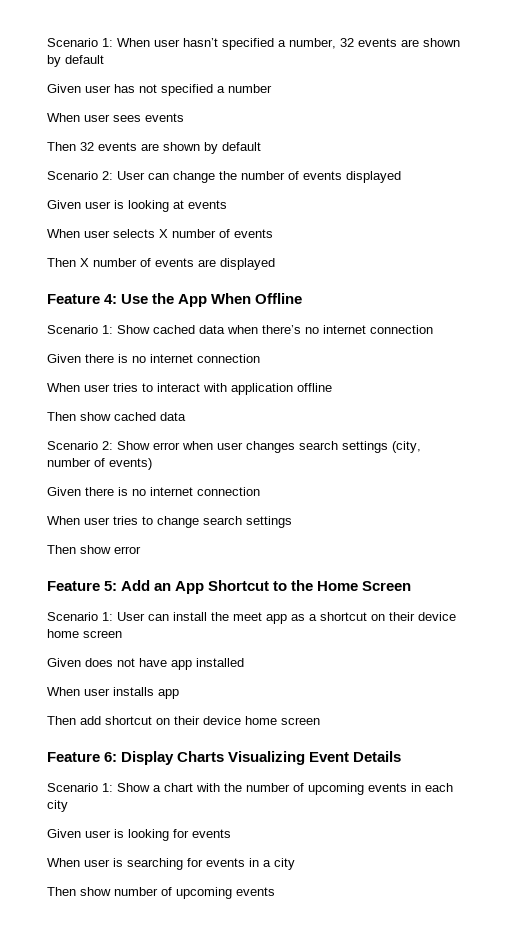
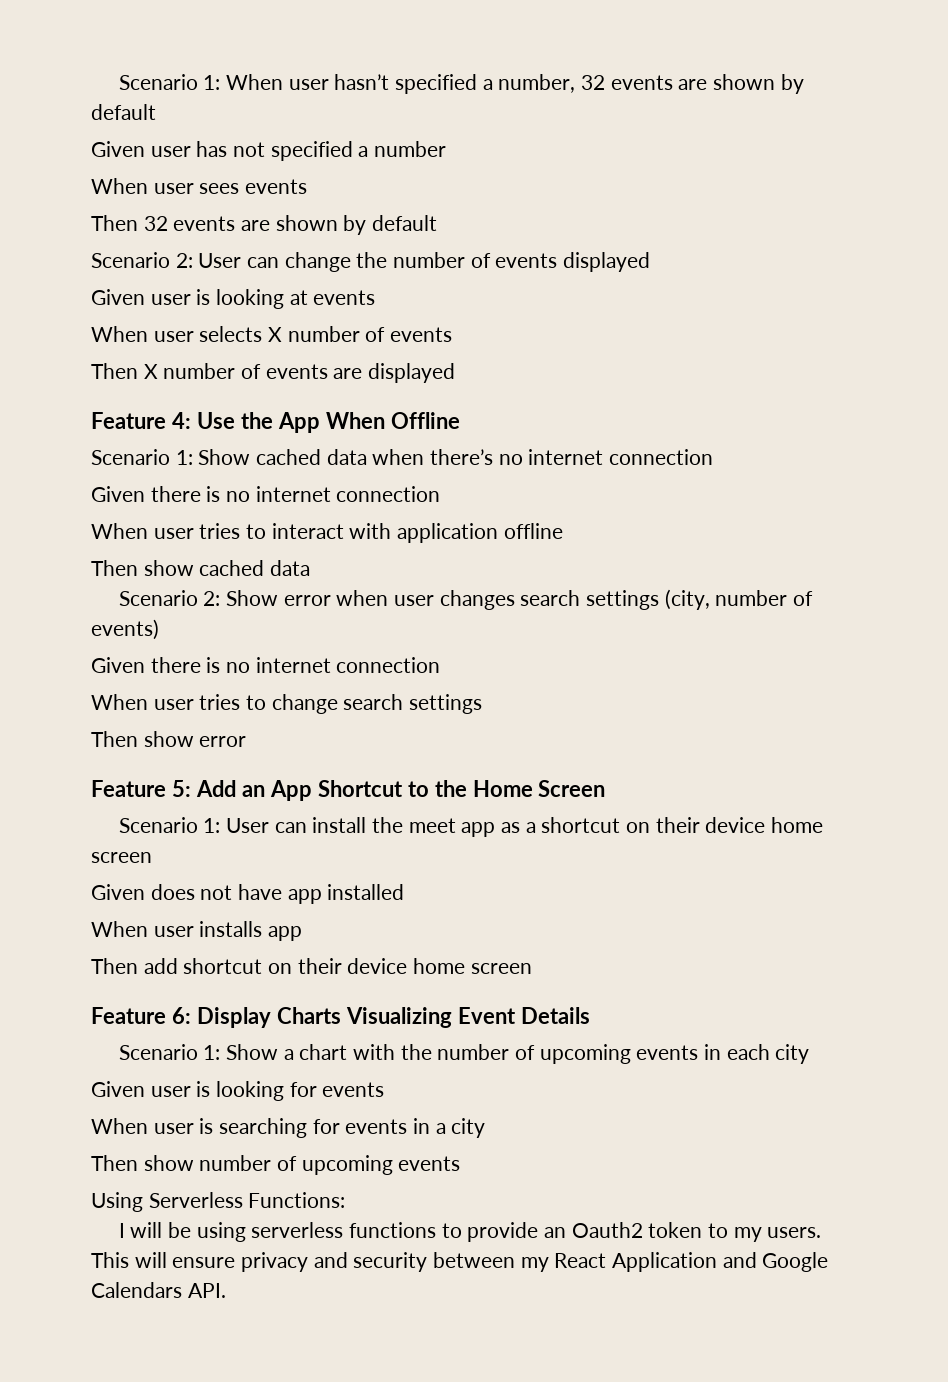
(275, 891) none -> [91,1192,346,1212] [118,1222,822,1242] [91,1252,829,1272] [91,1282,226,1298] // Using Serverless Functions: // I will be using serverless functions to provide an Oauth2 token to my users. This will ensure privacy and security between my React Application and Google Calendars API.

